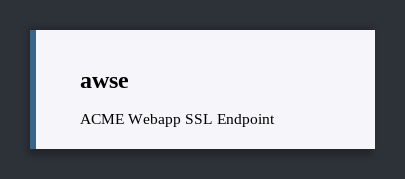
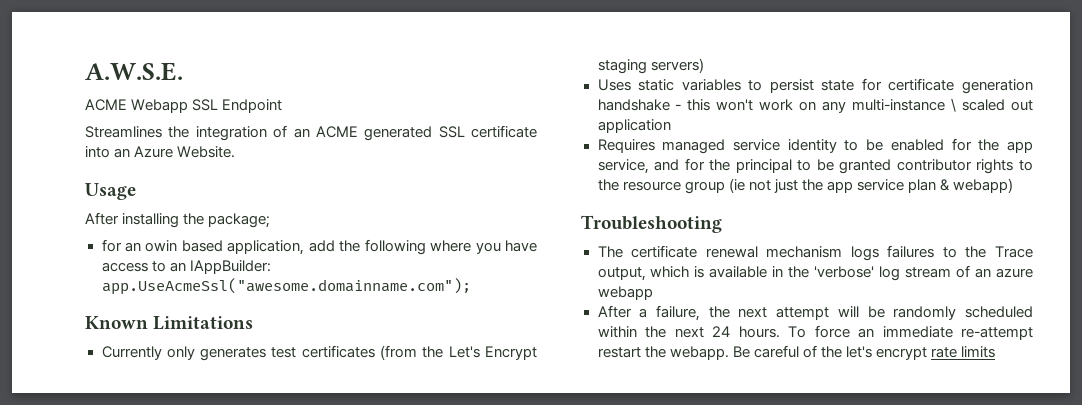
[80,77,129,88] awse -> [85,62,183,81] A.W.S.E.
(275, 120) none -> [85,125,537,141] [85,146,236,158] [85,183,136,200] [85,212,271,228] [101,239,537,255] [101,260,271,274] [101,278,471,295] [85,316,254,330] [101,345,537,361] [597,58,704,74] [597,78,1033,94] [597,98,1033,113] [597,119,671,133] [597,138,1033,154] [597,158,1033,174] [597,178,1014,194] [581,215,722,233] [597,245,1033,261] [597,265,1033,281] [597,286,653,300] [597,305,1033,321] [597,325,1033,340] [597,345,996,360] // Streamlines the integration of an ACME generated SSL certificate into an Azure Website. // Usage // After installing the package; // for an owin based application, add the following where you have access to an IAppBuilder: app.UseAcmeSsl("awesome.domainname.com"); // Known Limitations // Currently only generates test certificates (from the Let's Encrypt staging servers) // Uses static variables to persist state for certificate generation handshake - this won't work on any multi-instance \ scaled out application // Requires managed service identity to be enabled for the app service, and for the principal to be granted contributor rights to the resource group (ie not just the app service plan & webapp) // Troubleshooting // The certificate renewal mechanism logs failures to the Trace output, which is available in the 'verbose' log stream of an azure webapp // After a failure, the next attempt will be randomly scheduled within the next 24 hours. To force an immediate re-attempt restart the webapp. Be careful of the let's encrypt rate limits

